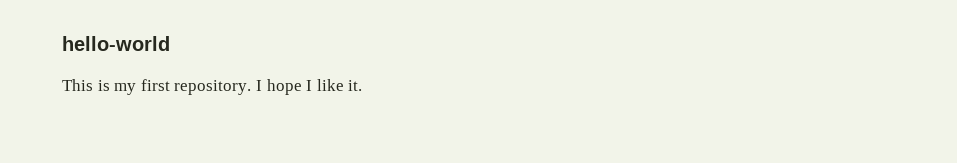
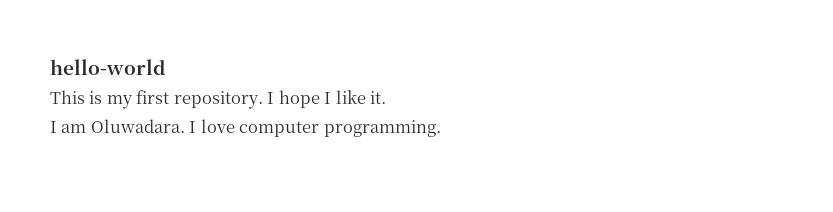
(363, 85) none -> [50,119,441,137] // I am Oluwadara. I love computer programming.

